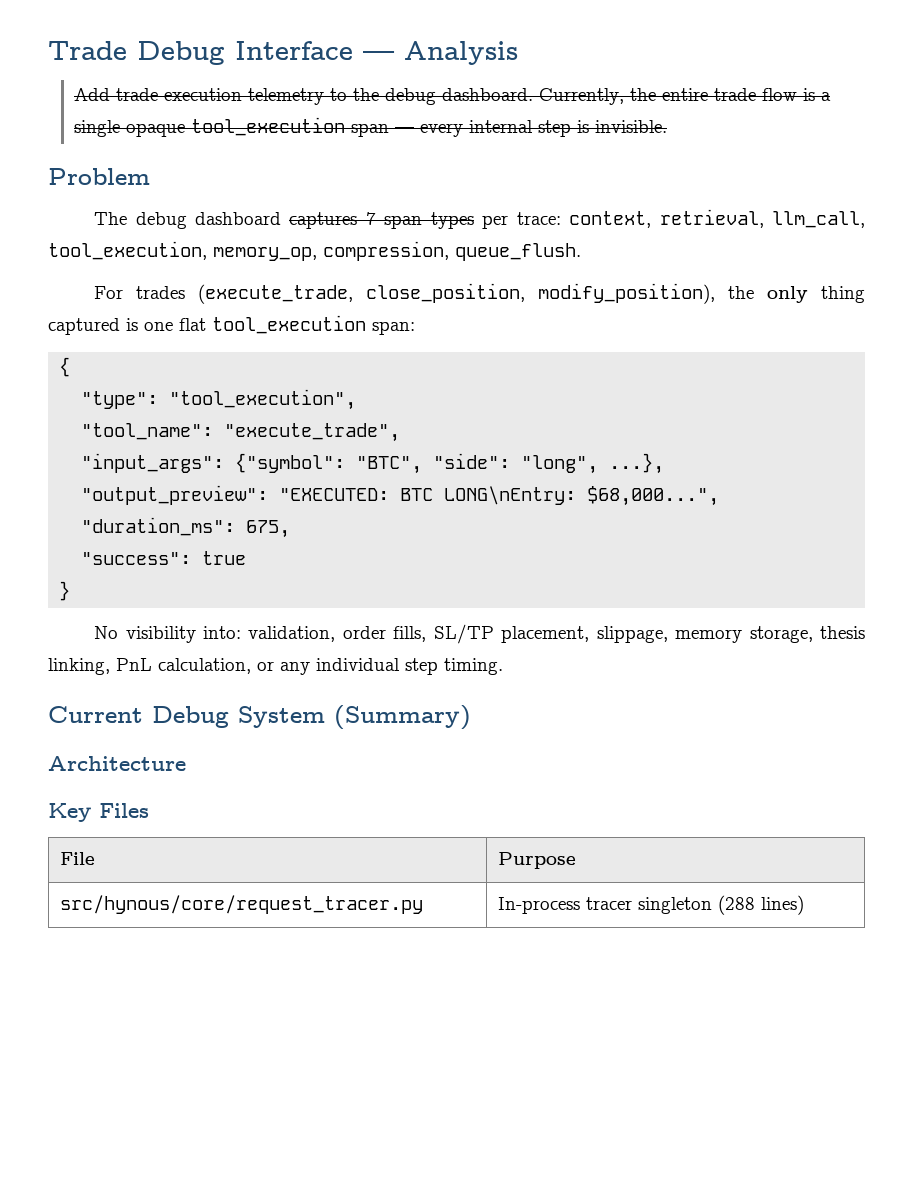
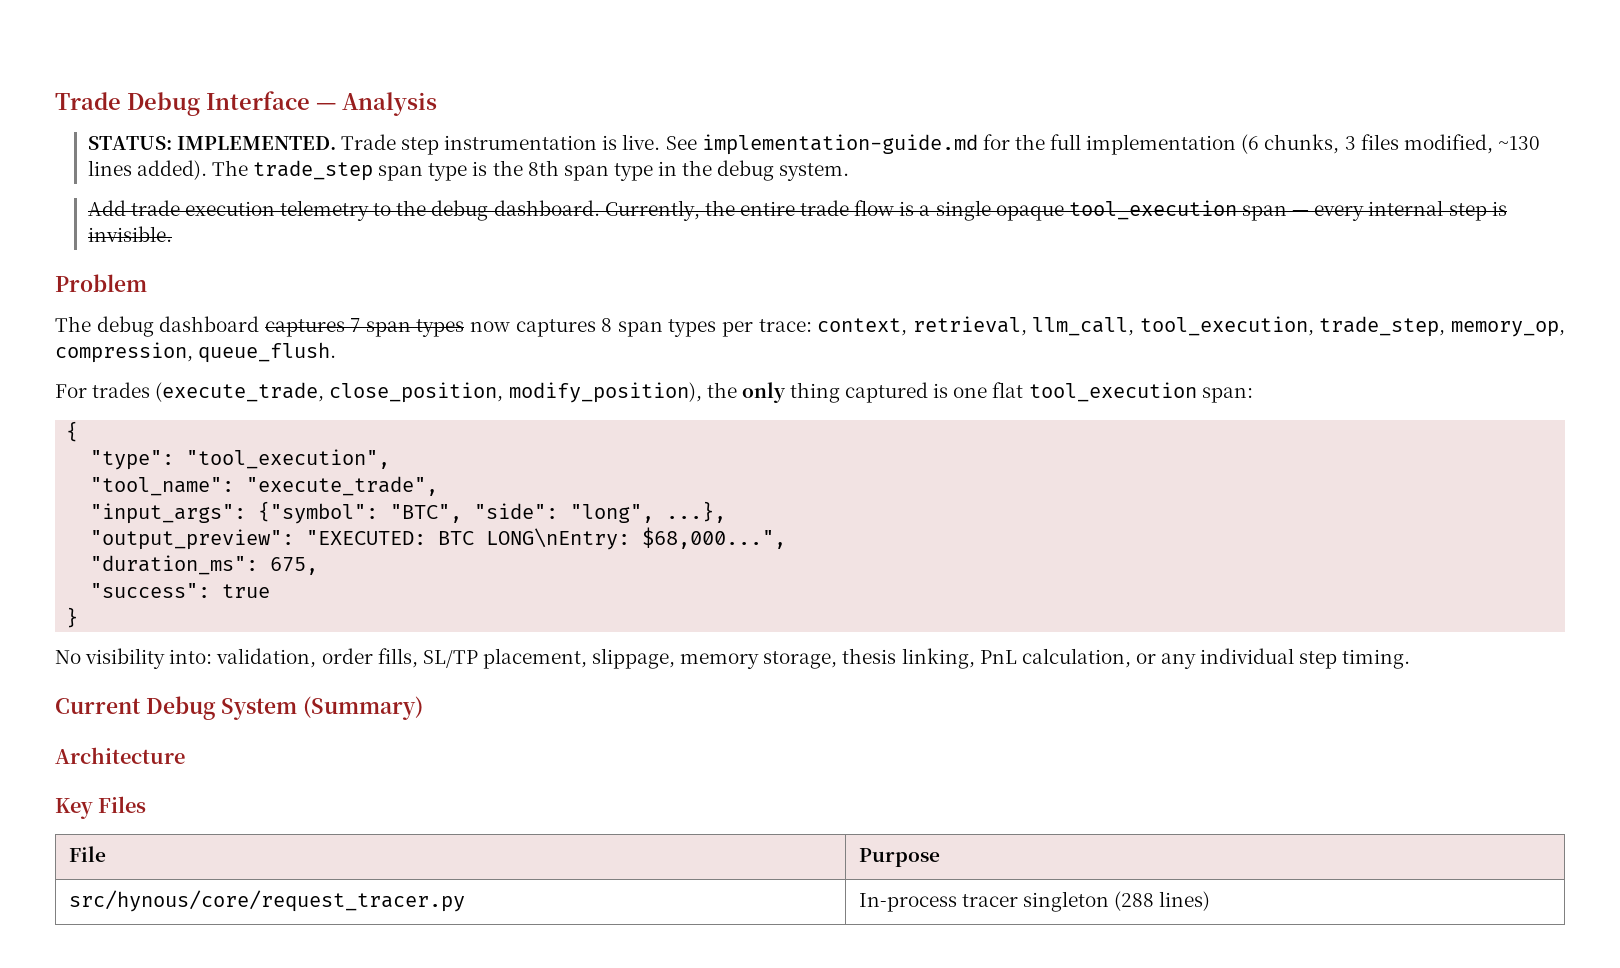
(518, 53) none -> [87,134,1541,155] [87,160,850,181] // STATUS: IMPLEMENTED. Trade step instrumentation is live. See implementation-guide.md for the full implementation (6 chunks, 3 files modified, ~130 lines added). The trade_step span type is the 8th span type in the debug system.
(474, 220) none -> [470,318,717,337] now captures 8 span types
(207, 250) none -> [1319,316,1446,337] trade_step,

